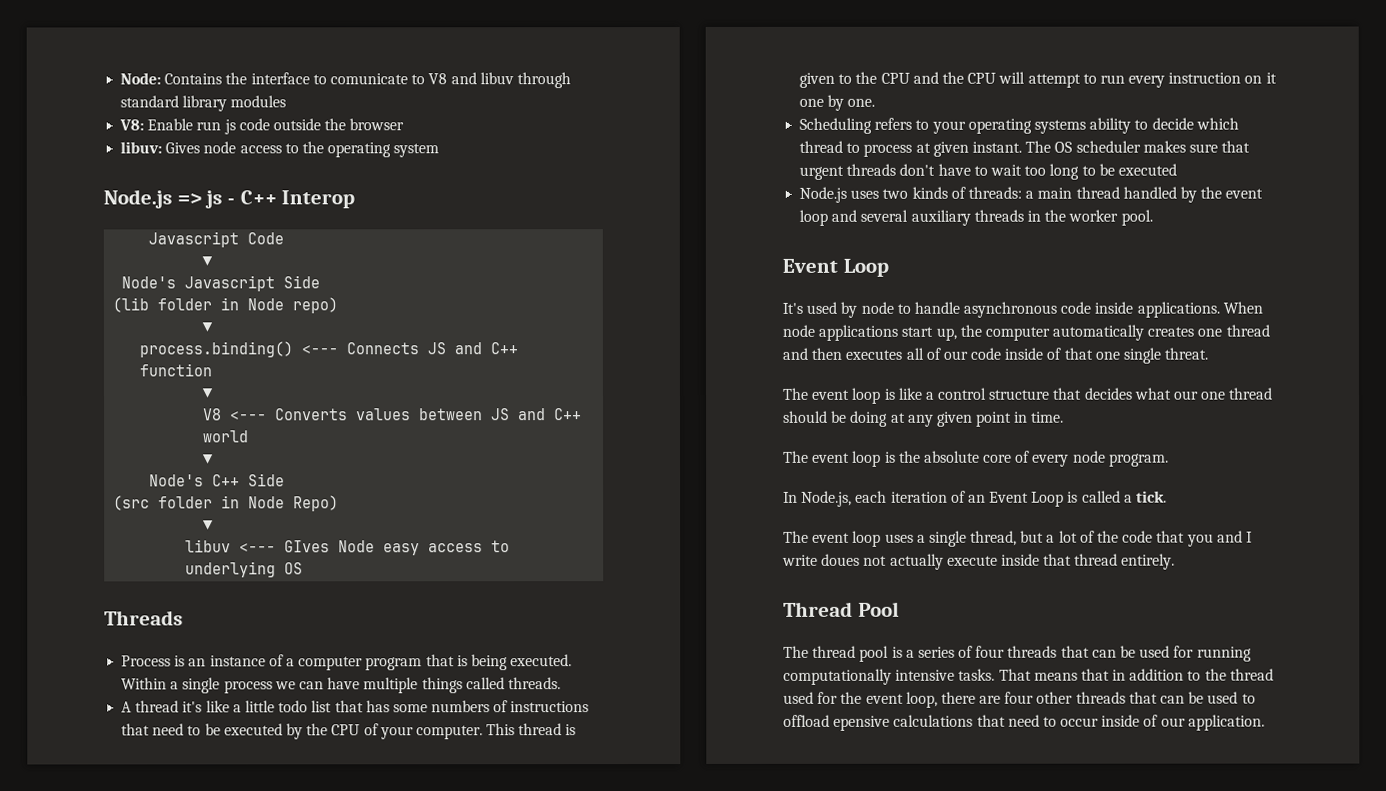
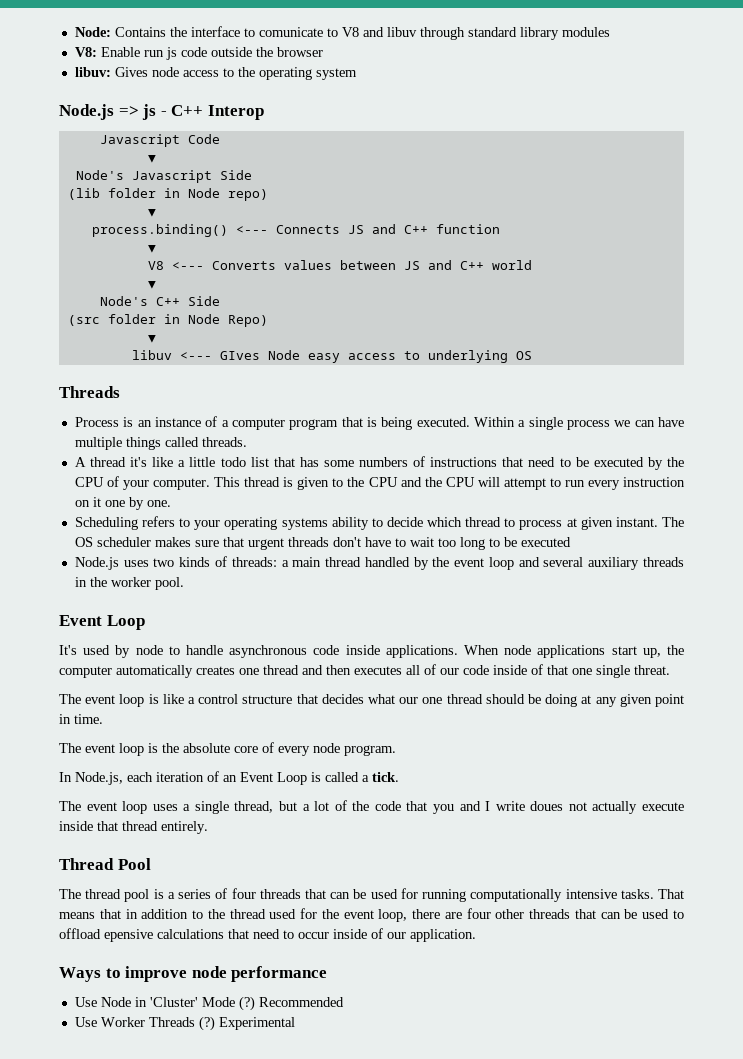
(1265, 722) none -> [59,966,328,982] [74,996,344,1011] [74,1016,295,1031] // Ways to improve node performance // Use Node in 'Cluster' Mode (?) Recommended // Use Worker Threads (?) Experimental

